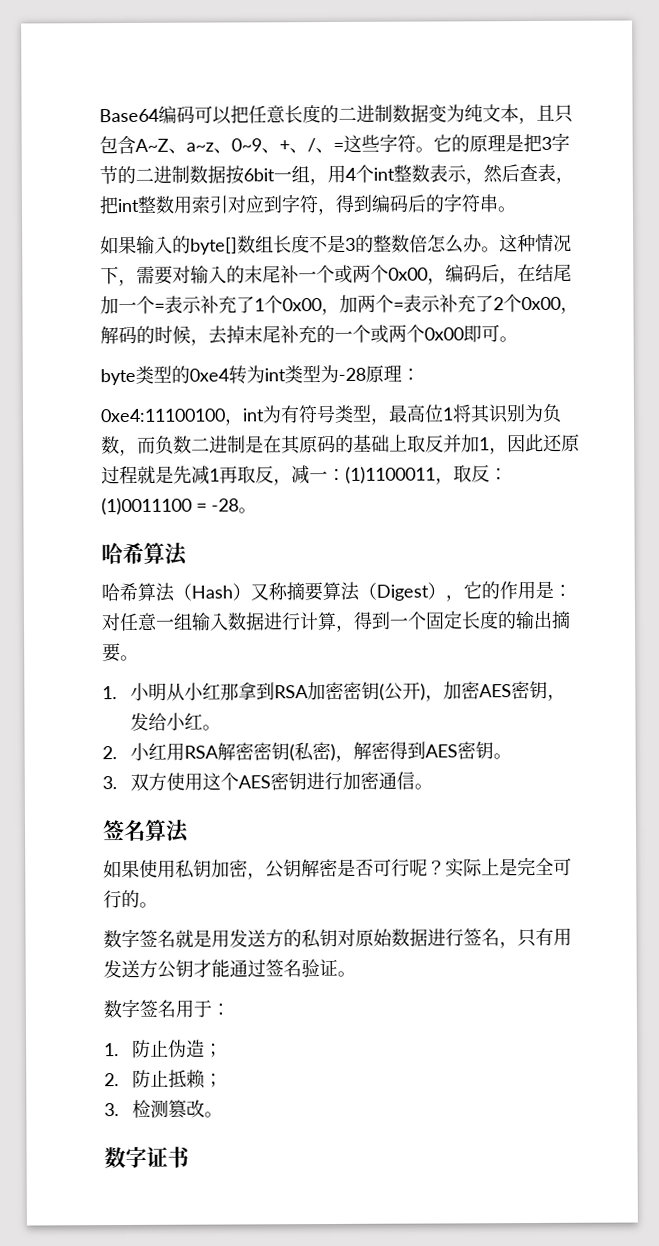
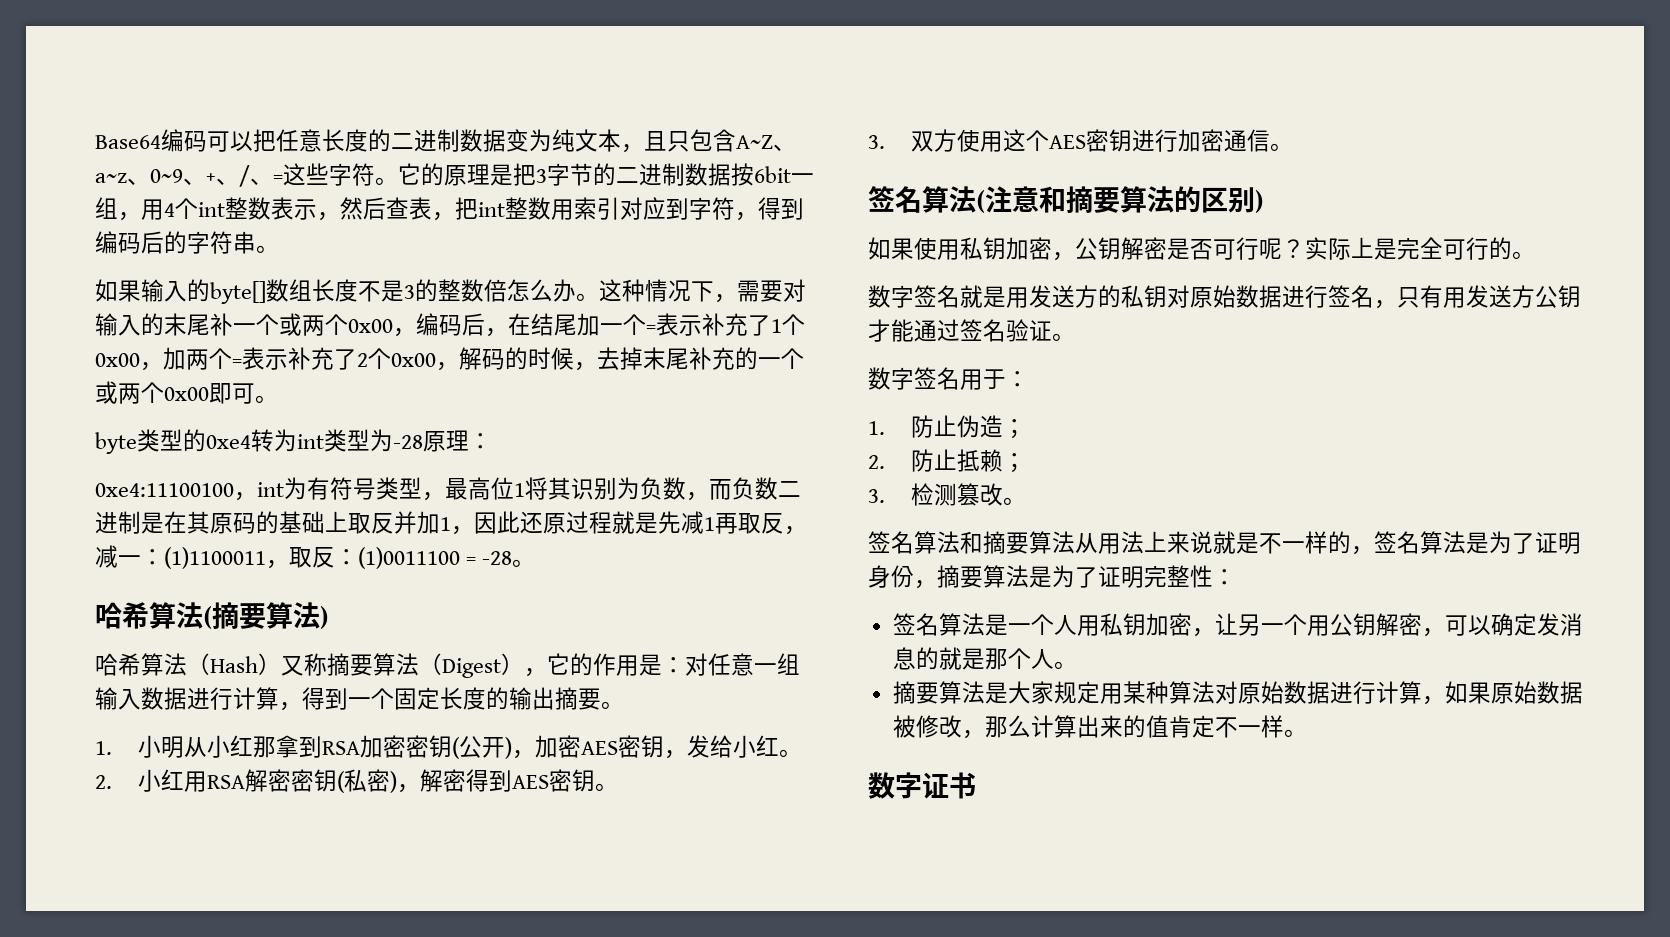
(188, 554) none -> [203,602,329,629] (摘要算法)
(190, 831) none -> [976,186,1264,213] (注意和摘要算法的区别)
(223, 1114) none -> [868,531,1581,555] [868,565,1236,589] [892,613,1583,637] [892,647,1077,670] [892,681,1583,705] [892,715,1307,739] // 签名算法和摘要算法从用法上来说就是不一样的，签名算法是为了证明身份，摘要算法是为了证明完整性： // 签名算法是一个人用私钥加密，让另一个用公钥解密，可以确定发消息的就是那个人。 // 摘要算法是大家规定用某种算法对原始数据进行计算，如果原始数据被修改，那么计算出来的值肯定不一样。

